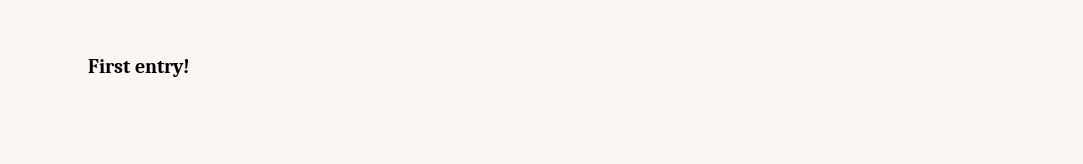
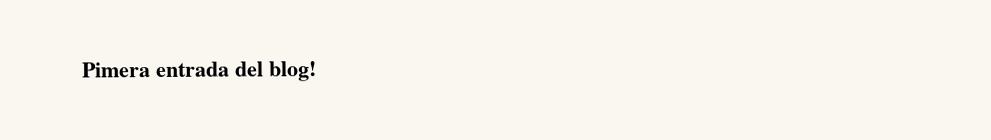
[88,59,191,77] First entry! -> [81,61,317,82] Pimera entrada del blog!

